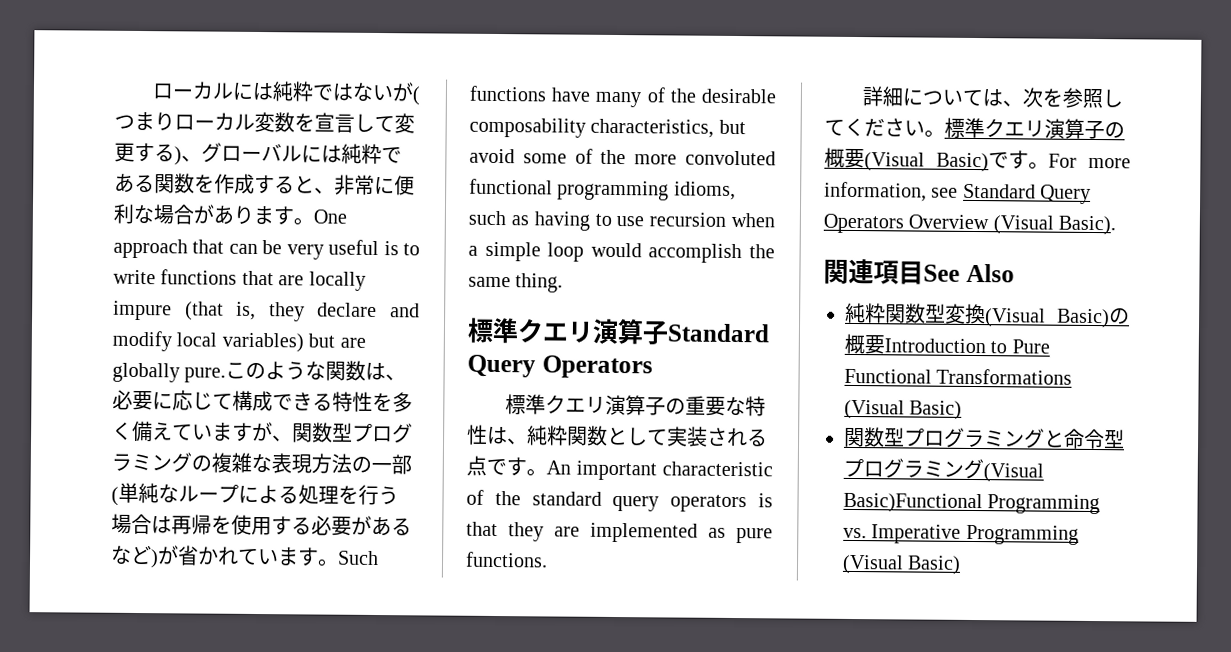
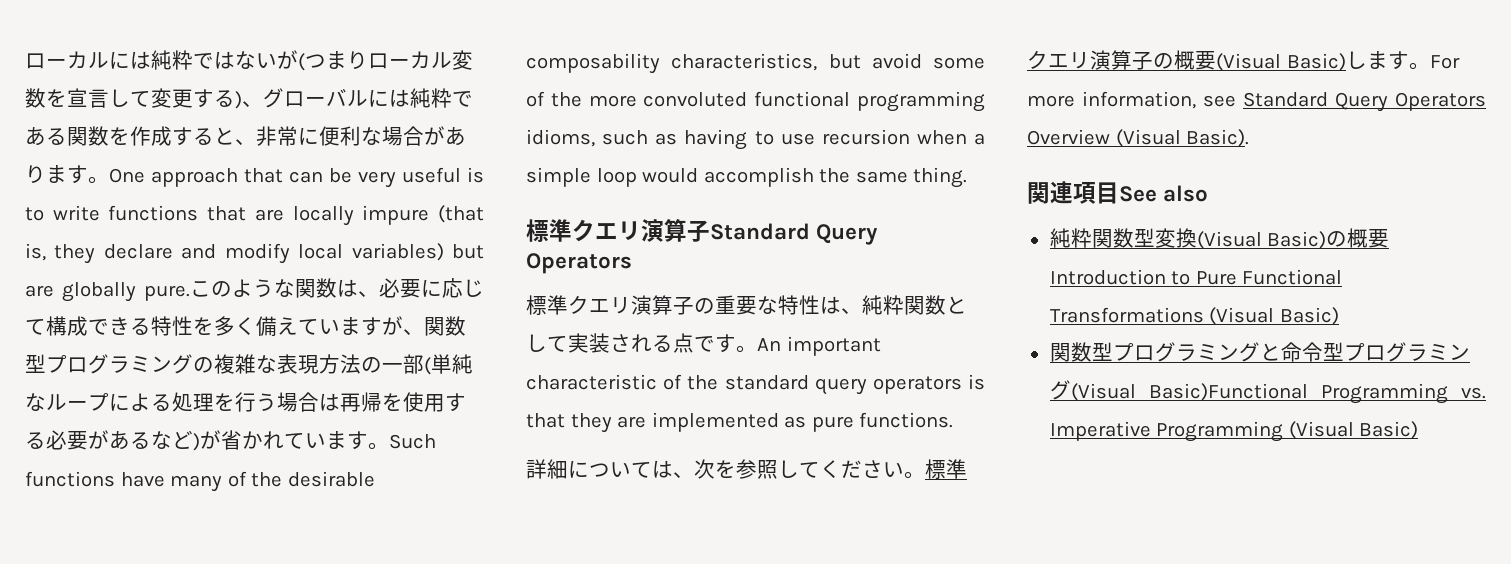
[988,152,1009,169] で -> [1345,51,1388,69] しま
[965,263,1015,283] Also -> [1163,185,1209,202] also

